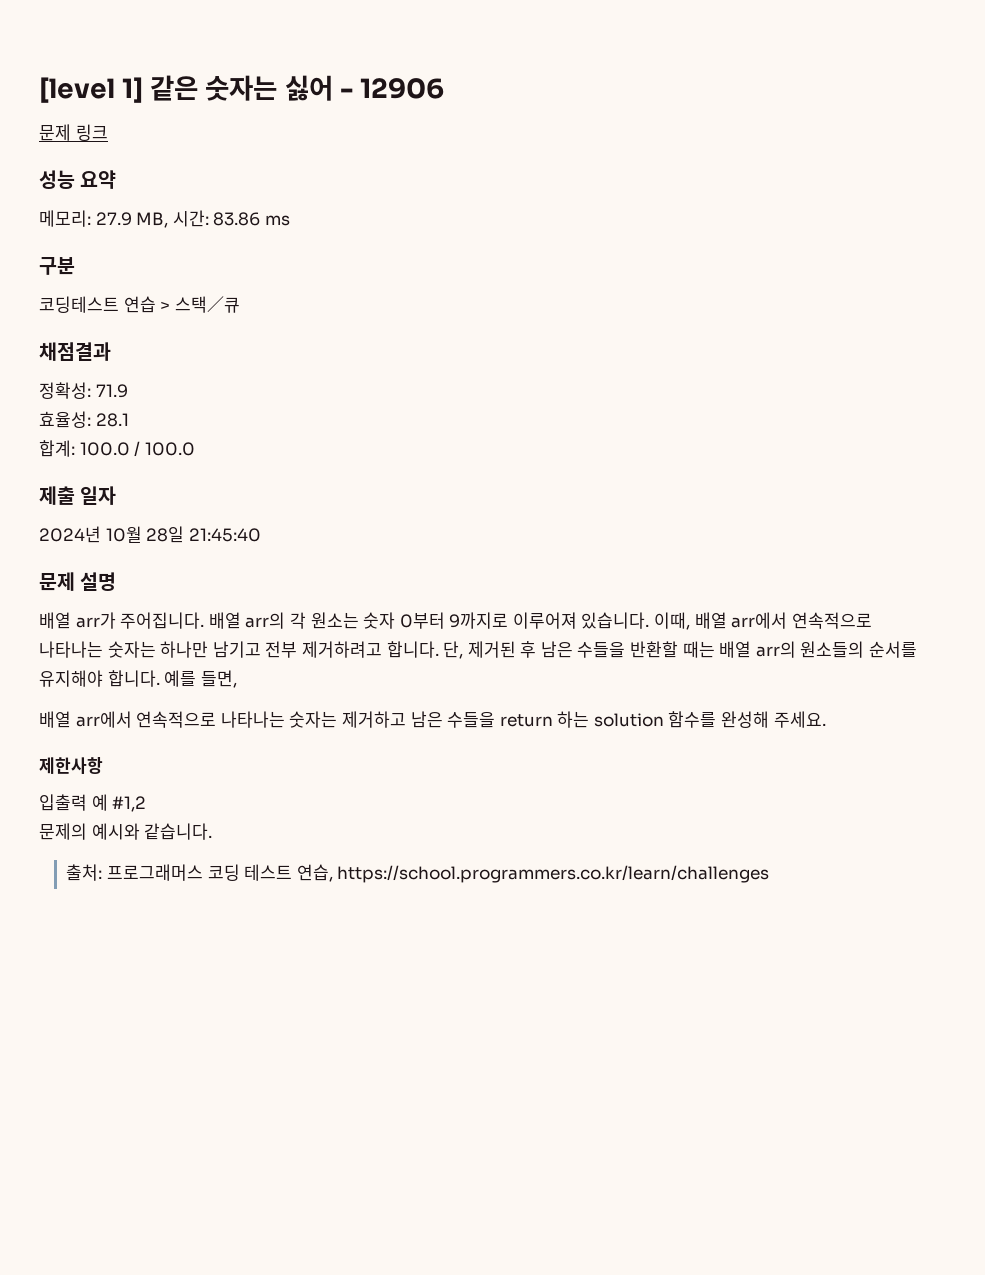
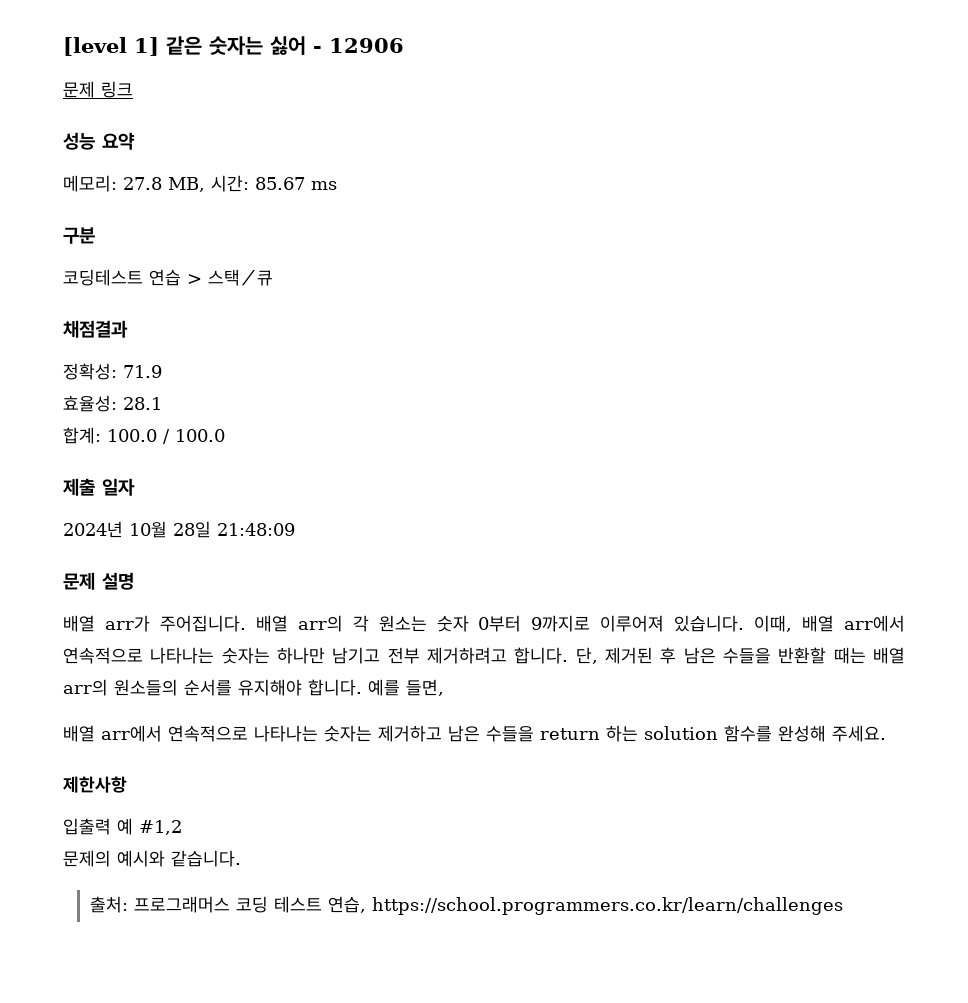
[95,212,132,226] 27.9 -> [123,177,162,190] 27.8
[213,212,261,226] 83.86 -> [255,177,305,190] 85.67
[188,528,261,542] 21:45:40 -> [217,523,295,536] 21:48:09

